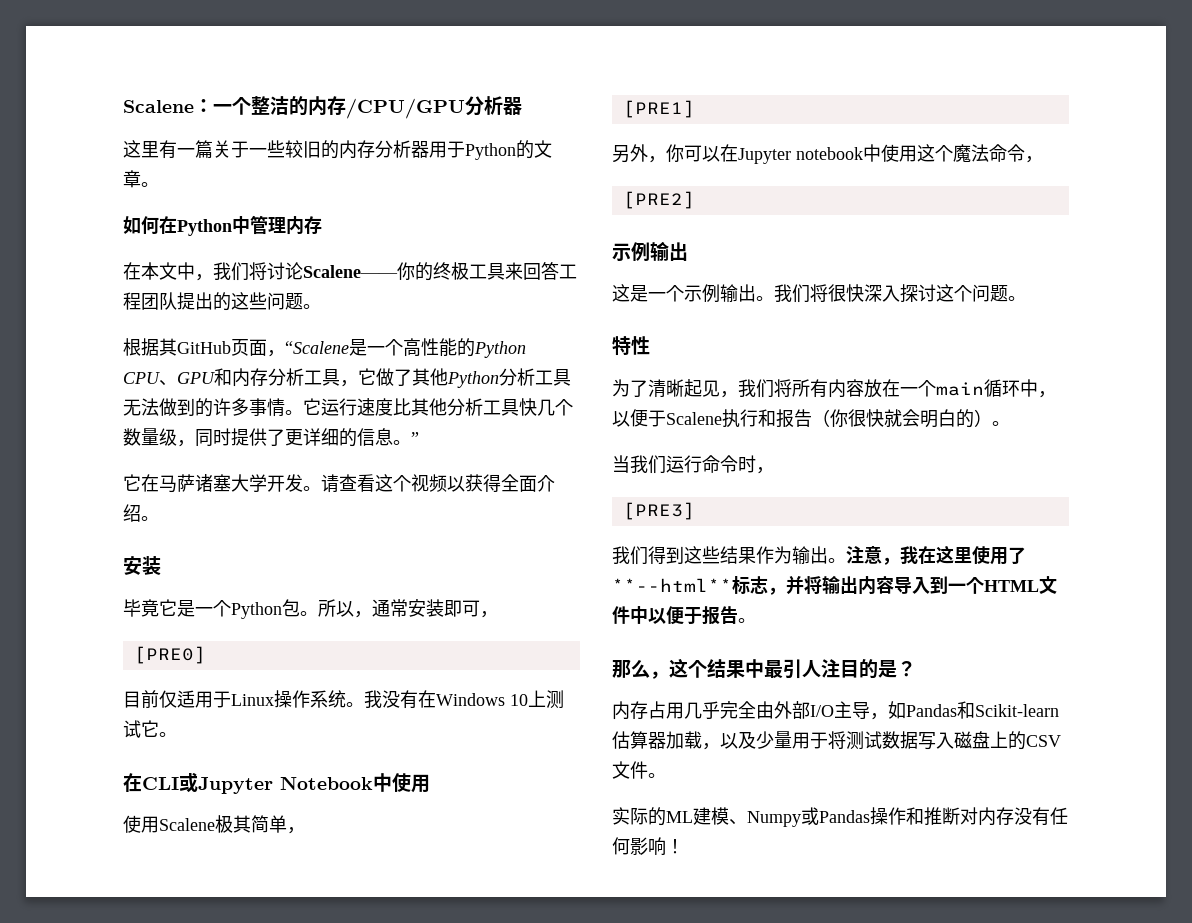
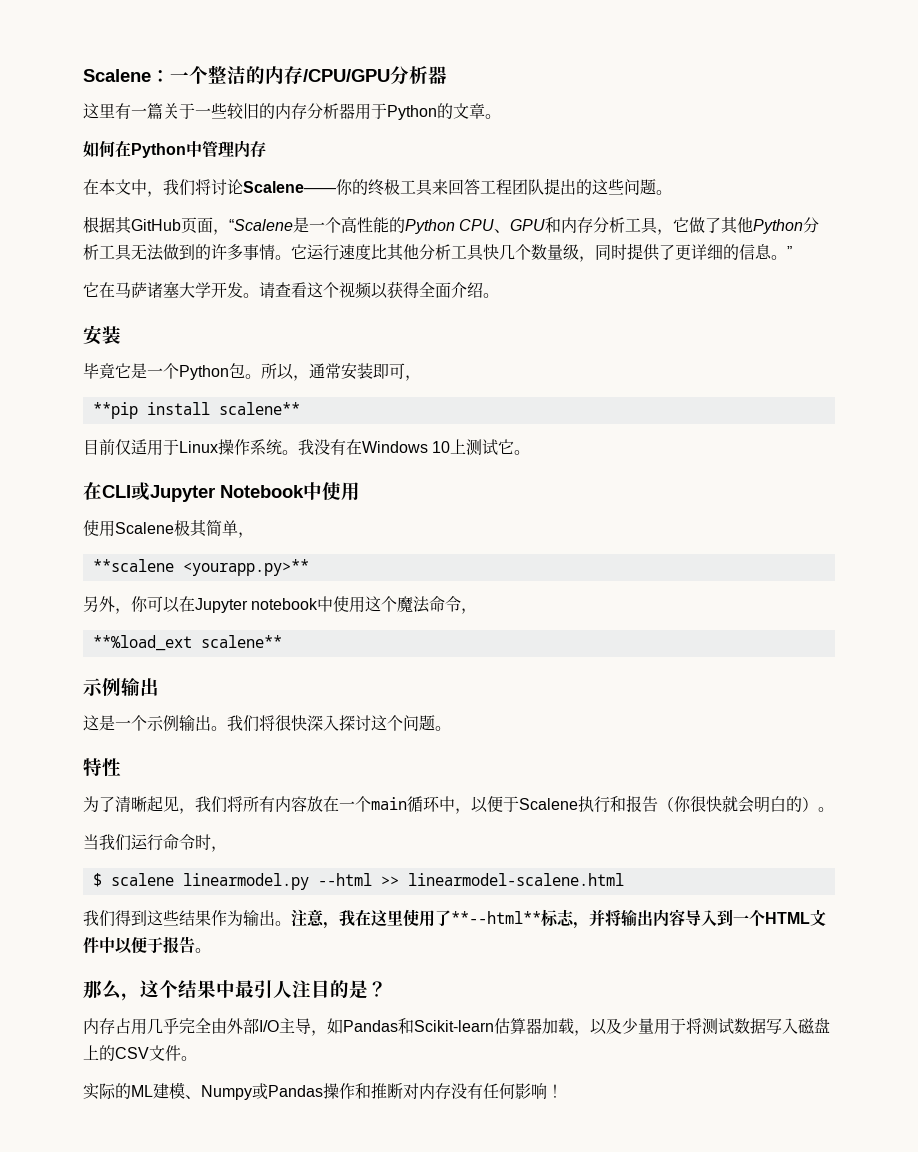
[133,646,206,664] [PRE0] -> [92,402,300,419] **pip install scalene**
[622,100,695,118] [PRE1] -> [92,559,309,576] **scalene <yourapp.py>**
[622,191,695,209] [PRE2] -> [92,635,282,651] **%load_ext scalene**
[622,502,695,520] [PRE3] -> [92,873,624,890] $ scalene linearmodel.py --html >> linearmodel-scalene.html

